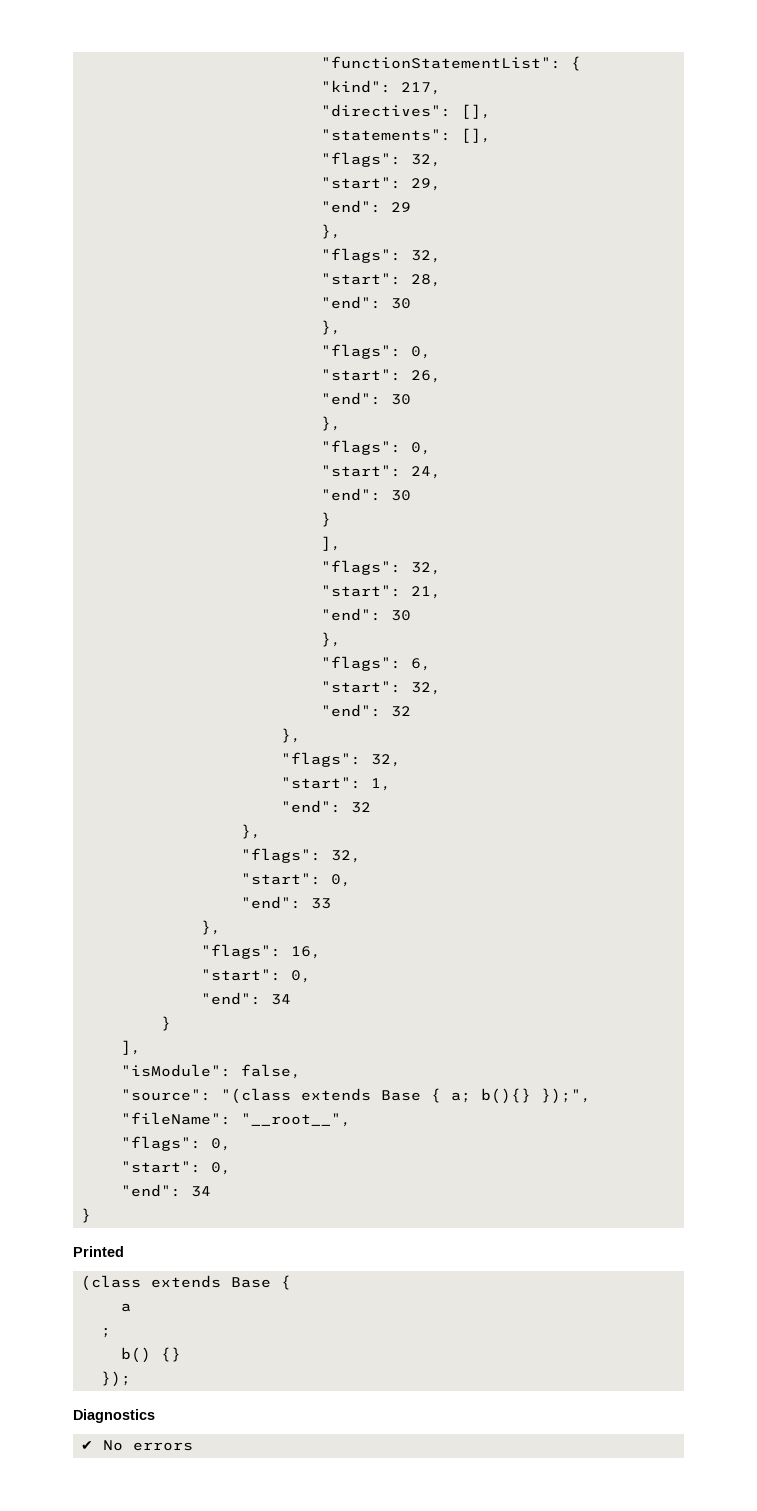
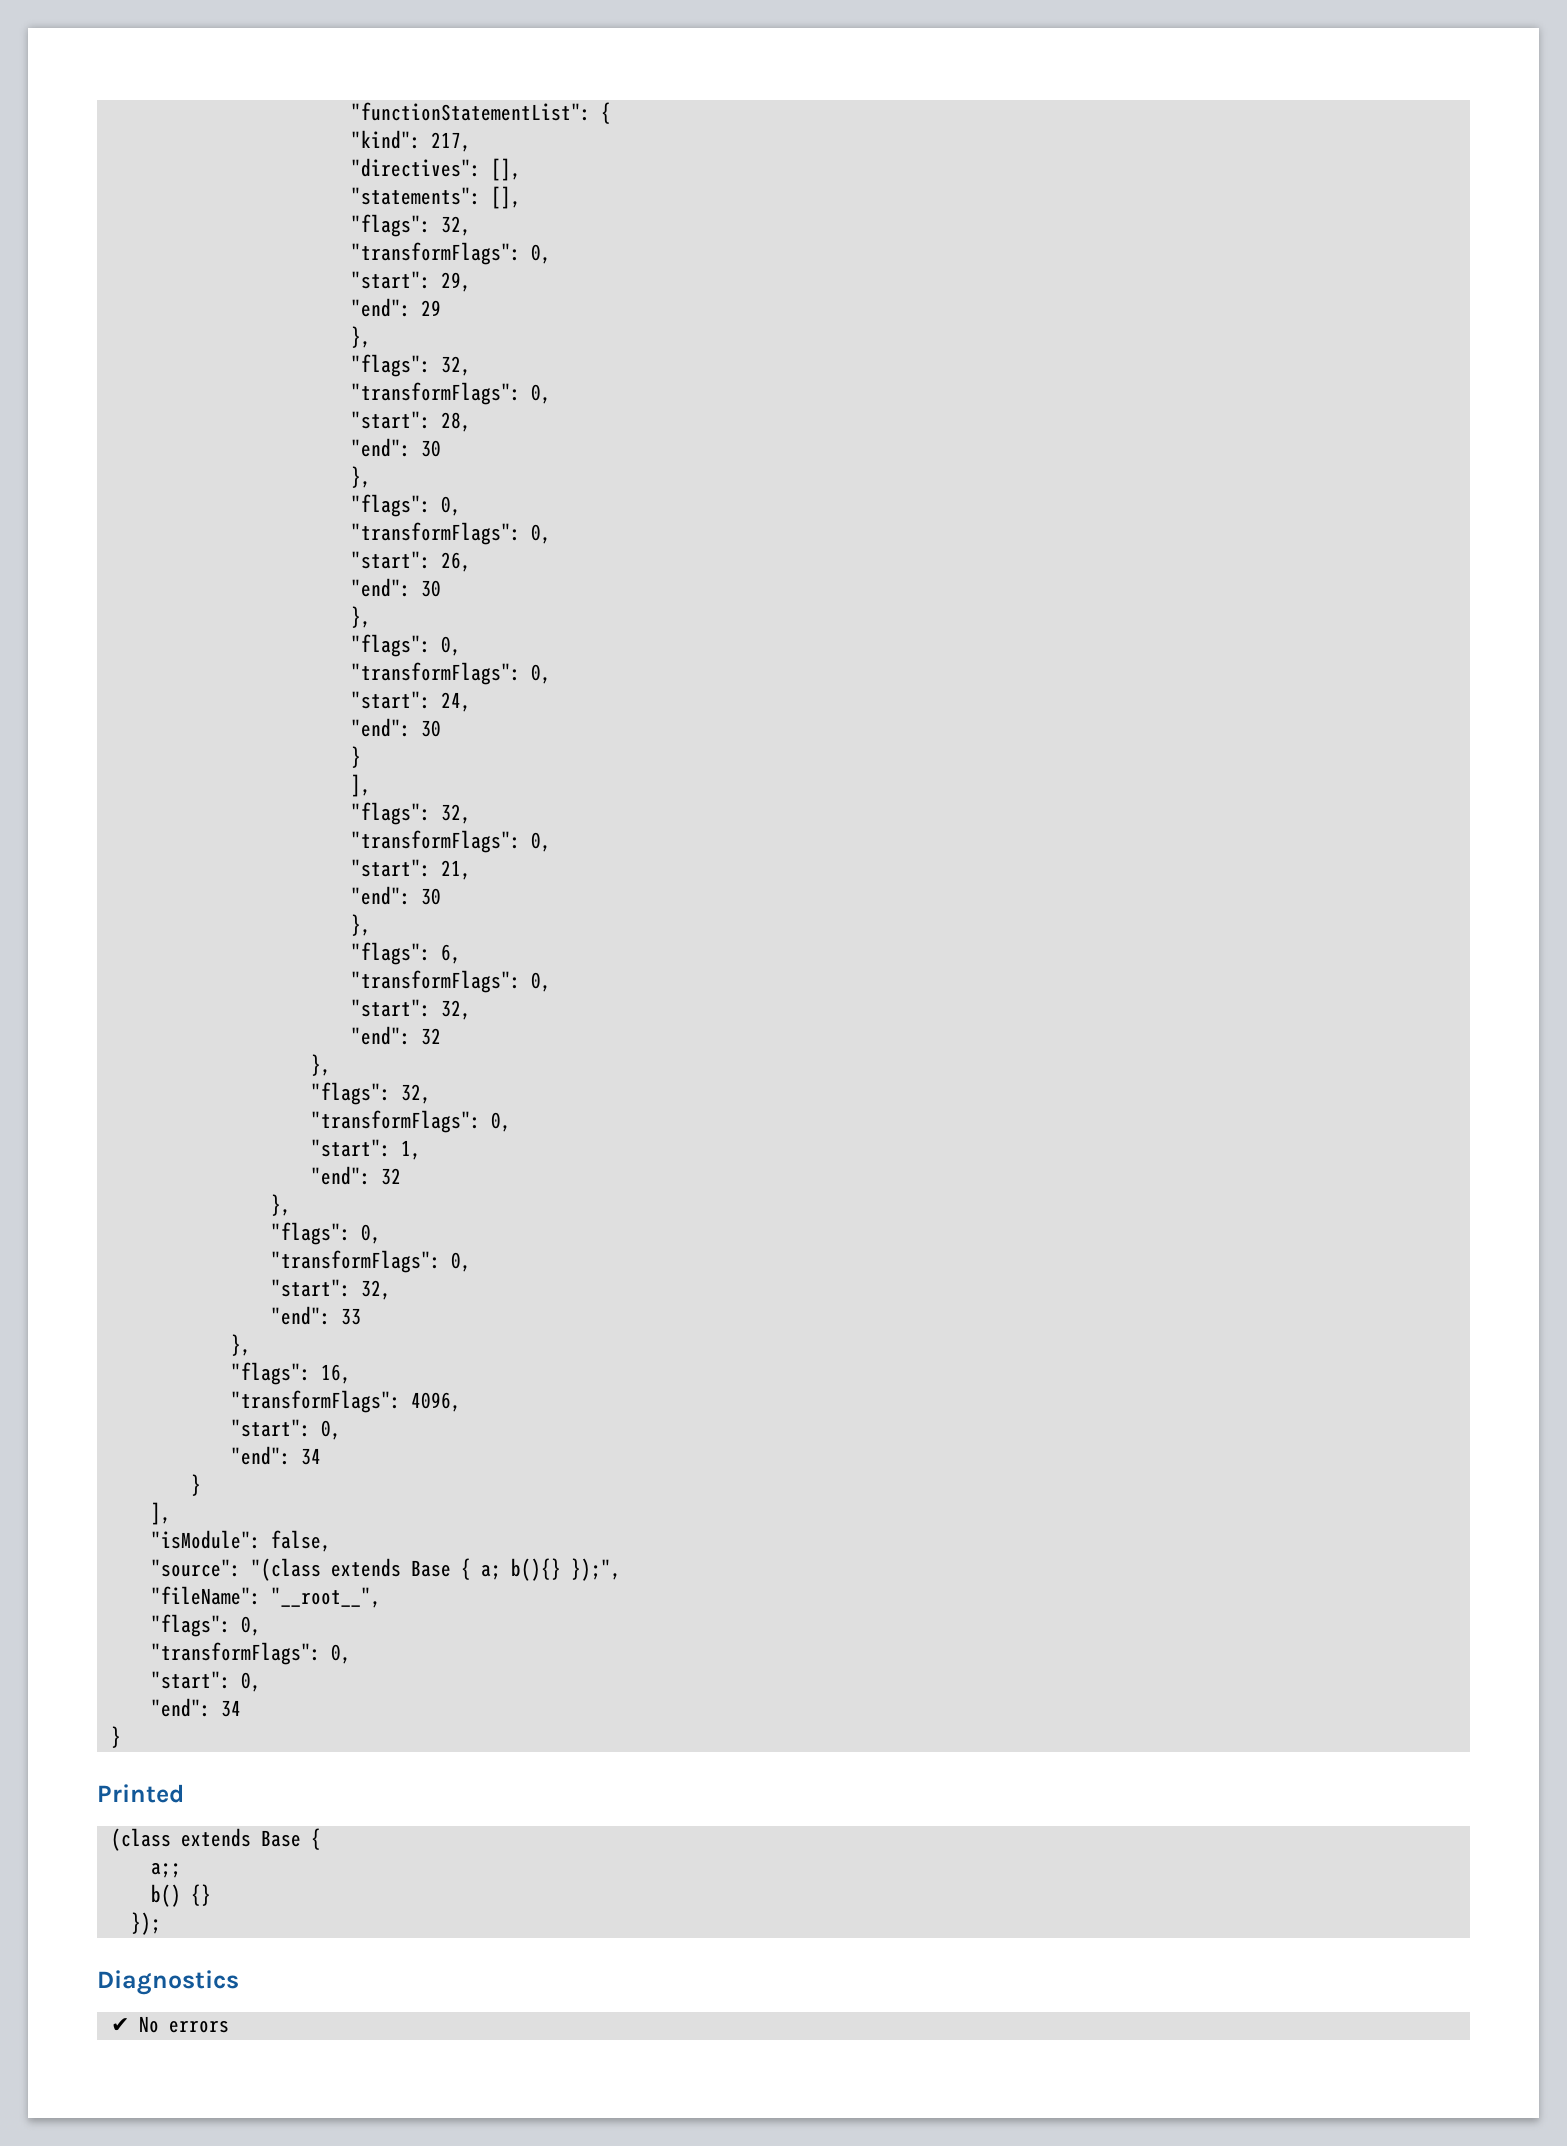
(442, 160) none -> [351,242,552,265] // "transformFlags": 0,
(442, 256) none -> [351,382,552,405] // "transformFlags": 0,
(432, 352) none -> [351,522,552,545] // "transformFlags": 0,
(432, 448) none -> [351,662,552,685] // "transformFlags": 0,
(442, 568) none -> [351,830,552,853] // "transformFlags": 0,
(432, 664) none -> [351,970,552,993] // "transformFlags": 0,
(402, 760) none -> [311,1110,512,1133] // "transformFlags": 0,
[331,850,362,863] [241,873,352,887] 32, // "start": 0, -> [361,1224,382,1244] [271,1250,472,1273] [271,1279,392,1300] 0, // "transformFlags": 0, // "start": 32,
(322, 952) none -> [231,1390,462,1413] // "transformFlags": 4096,
(232, 1144) none -> [151,1642,352,1665] // "transformFlags": 0,
[121,1303,132,1312] [101,1327,112,1338] a // ; -> [151,1862,182,1878] a;;

